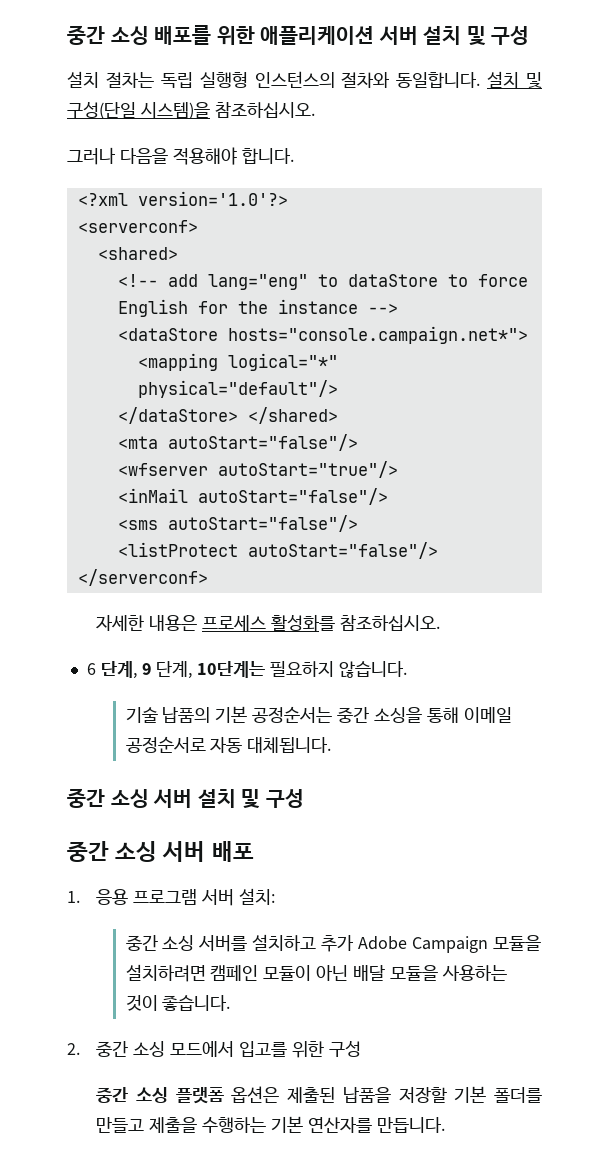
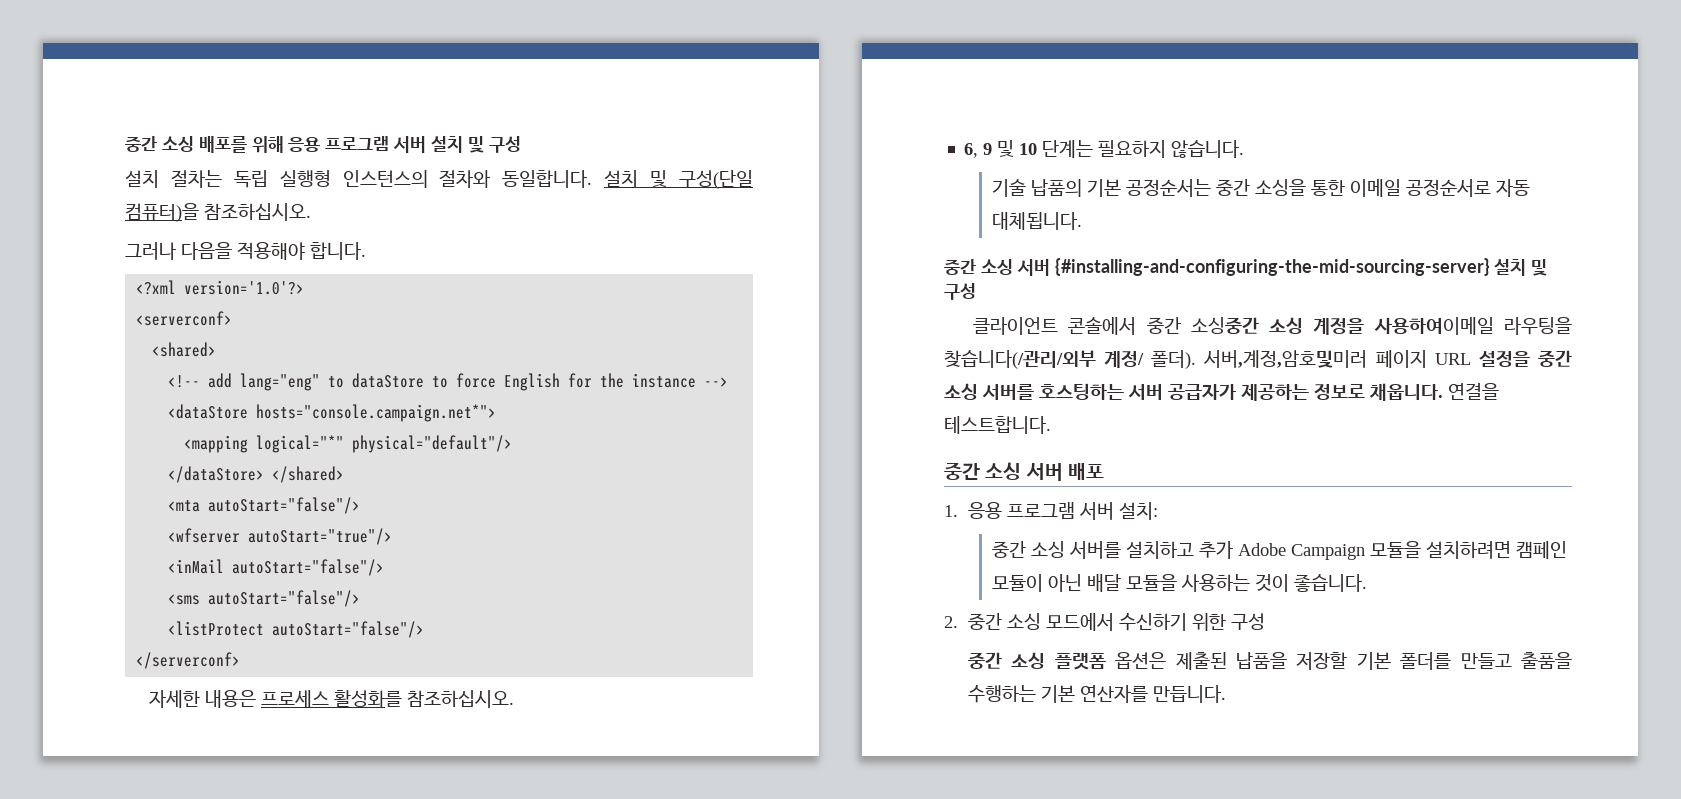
[216,26,375,45] 위한 애플리케이션 -> [251,136,390,153] 위해 응용 프로그램
[140,102,210,119] 시스템)을 -> [125,203,199,222] 컴퓨터)을
[86,660,266,679] 6 단계, 9 단계, 10단계는 -> [964,140,1094,158] 6, 9 및 10 단계는
[426,707,459,723] 통해 -> [1310,180,1345,196] 통한
[197,789,304,809] 설치 및 구성 -> [1054,258,1548,276] [944,283,976,300] [973,317,1572,335] [944,350,1572,369] [944,383,1499,401] [944,416,1051,434] {#installing-and-configuring-the-mid-sourcing-server} 설치 및 구성 // 클라이언트 콘솔에서 중간 소싱중간 소싱 계정을 사용하여이메일 라우팅을 찾습니다(/관리/외부 계정/ 폴더). 서버,계정,암호및미러 페이지 URL 설정을 중간 소싱 서버를 호스팅하는 서버 공급자가 제공하는 정보로 채웁니다. 연결을 테스트합니다.
[238,1041,287,1057] 입고를 -> [1118,613,1187,631] 수신하기
[149,1117,198,1133] 제출을 -> [1521,652,1572,669] 출품을

